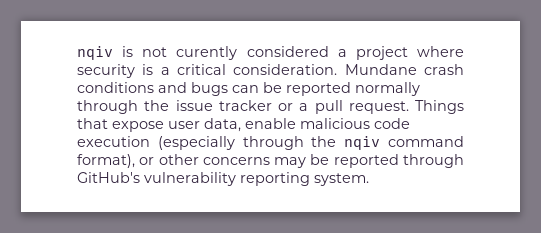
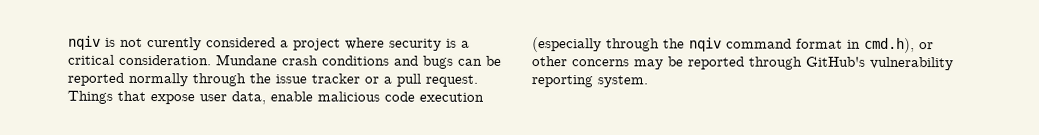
[77,154,135,168] format), -> [796,37,915,54] format in cmd.h),

